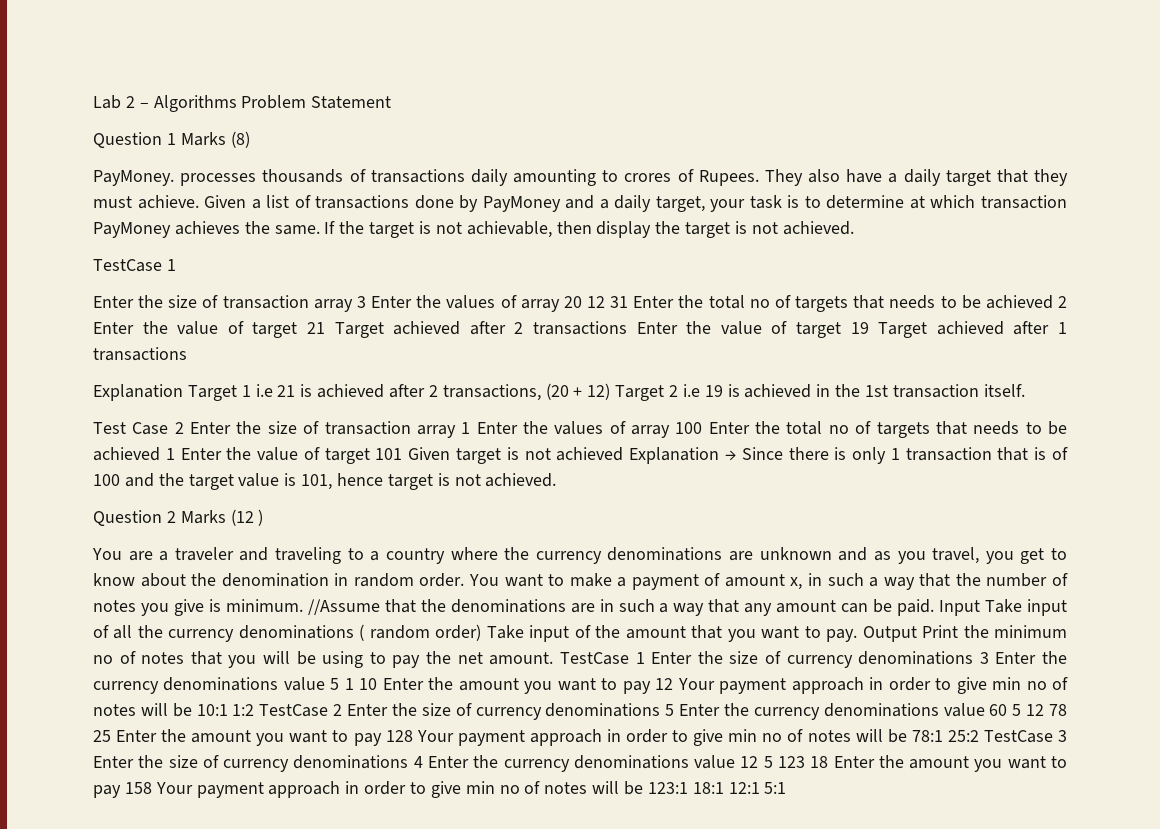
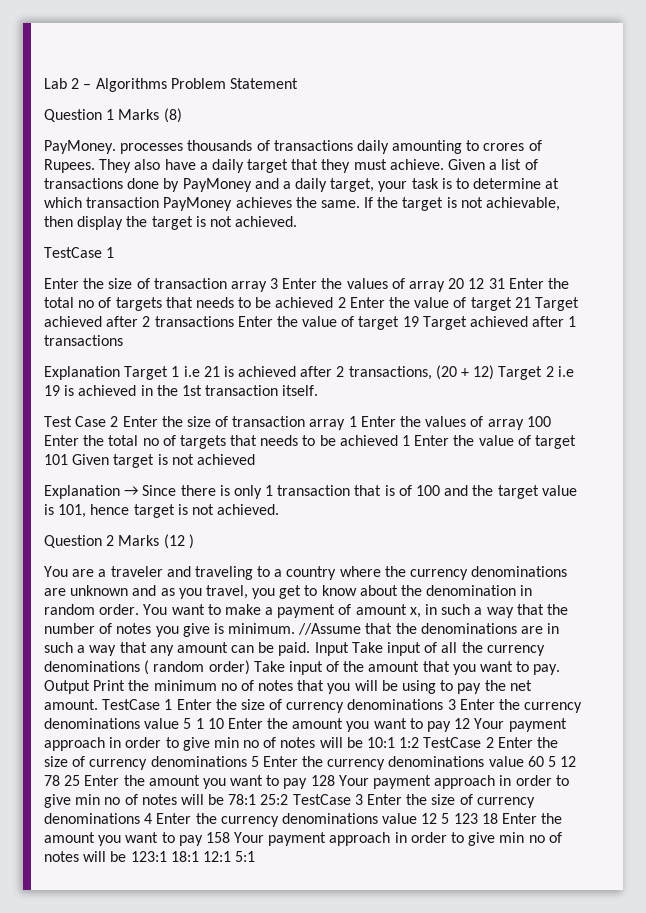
(624, 454) none -> (255, 459) //

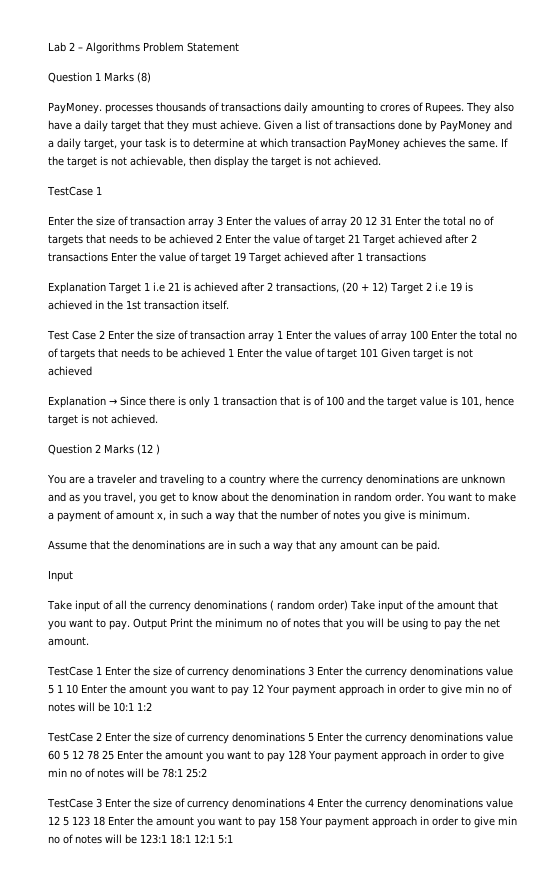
[298,623,362,635] //Assume -> [48,540,87,550] // Assume
(311, 649) none -> (440, 546) //
(349, 649) none -> (73, 576) //
(98, 704) none -> (89, 641) //
(420, 742) none -> (152, 706) //
(289, 799) none -> (207, 773) //

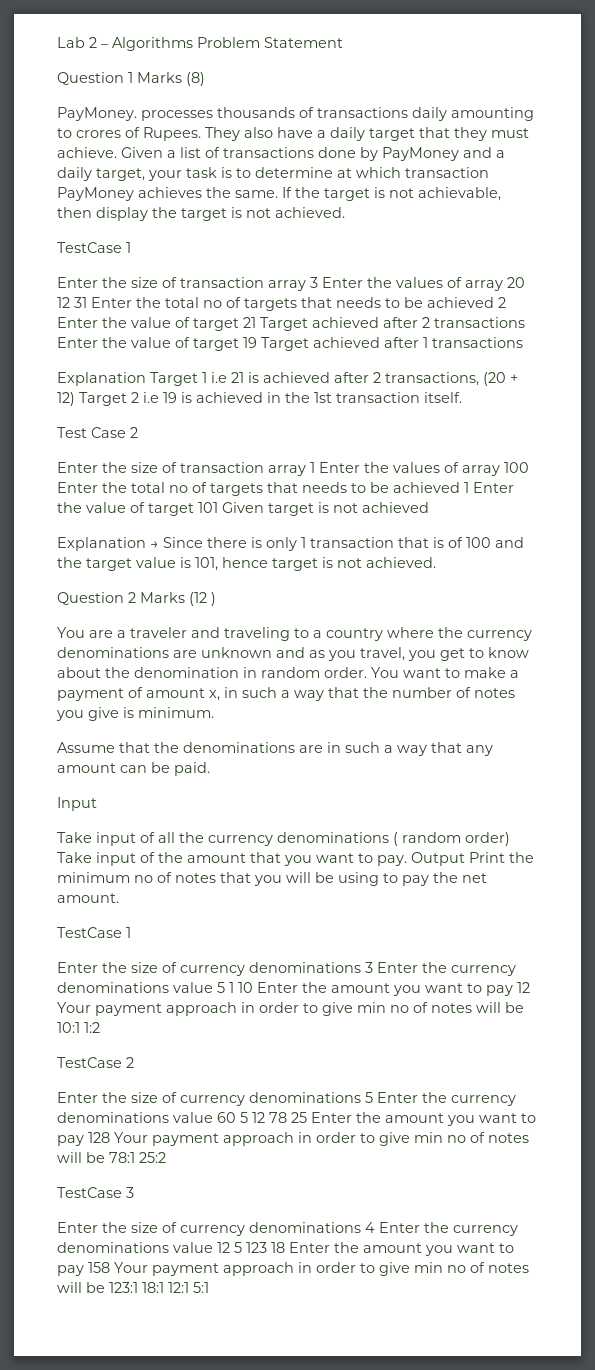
(105, 334) none -> (138, 432) //
(102, 670) none -> (131, 932) //
(102, 736) none -> (134, 1062) //
(102, 803) none -> (134, 1192) //

